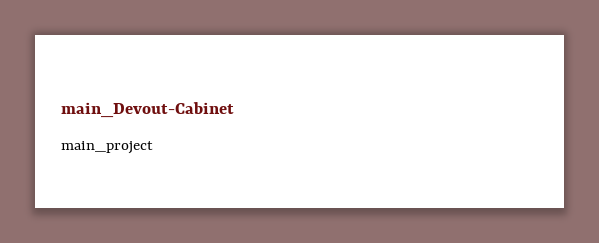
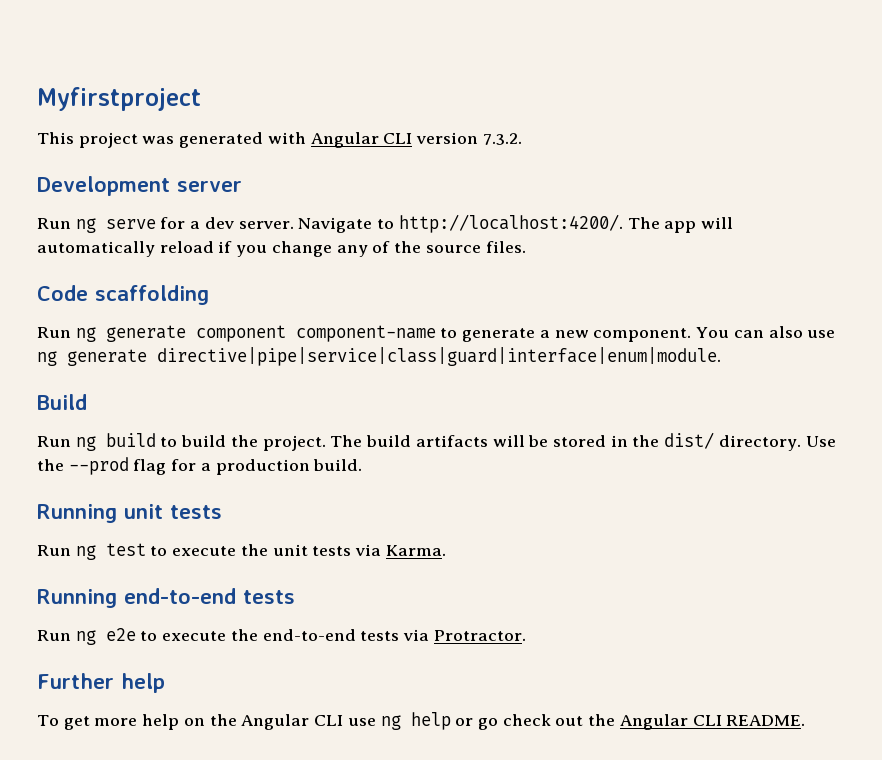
[61,102,234,118] [61,141,153,154] main_Devout-Cabinet // main_project -> [37,87,201,111] [37,132,522,148] [37,176,242,196] [37,214,733,233] [37,241,526,257] [37,285,209,305] [37,325,836,342] [37,347,721,366] [37,394,87,410] [37,432,836,451] [37,457,363,475] [37,504,222,523] [37,543,446,560] [37,588,295,608] [37,628,526,645] [37,673,165,693] [37,712,806,730] Myfirstproject // This project was generated with Angular CLI version 7.3.2. // Development server // Run ng serve for a dev server. Navigate to http://localhost:4200/. The app will automatically reload if you change any of the source files. // Code scaffolding // Run ng generate component component-name to generate a new component. You can also use ng generate directive|pipe|service|class|guard|interface|enum|module. // Build // Run ng build to build the project. The build artifacts will be stored in the dist/ directory. Use the --prod flag for a production build. // Running unit tests // Run ng test to execute the unit tests via Karma. // Running end-to-end tests // Run ng e2e to execute the end-to-end tests via Protractor. // Further help // To get more help on the Angular CLI use ng help or go check out the Angular CLI README.

